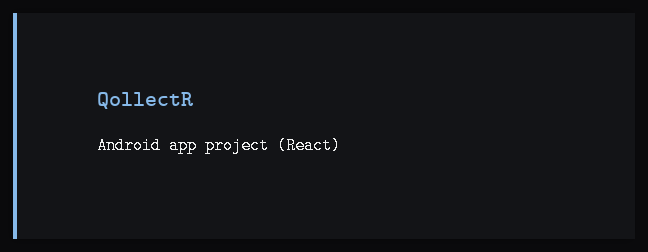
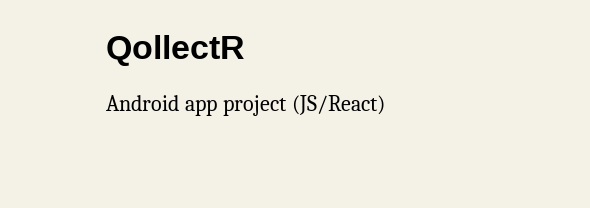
[277,137,341,154] (React) -> [291,95,385,115] (JS/React)

